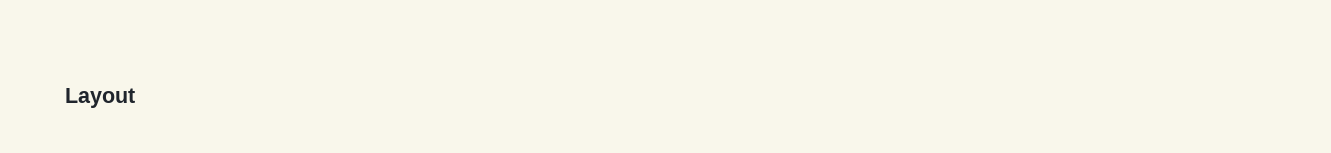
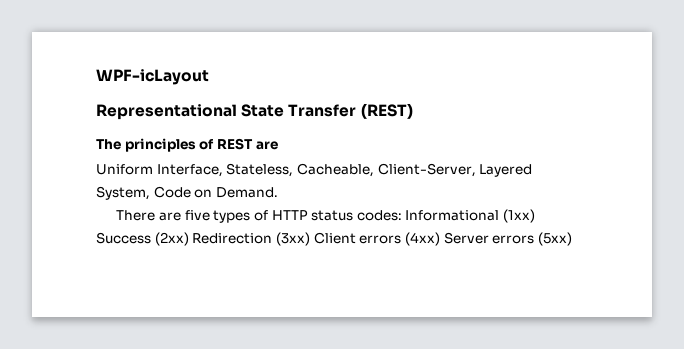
[65,88,135,108] Layout -> [96,69,209,85] [96,103,413,120] [96,138,278,152] [96,163,533,177] [96,186,278,200] [116,209,536,223] [96,232,572,246] WPF-icLayout // Representational State Transfer (REST) // The principles of REST are // Uniform Interface, Stateless, Cacheable, Client-Server, Layered System, Code on Demand. // There are five types of HTTP status codes: Informational (1xx) Success (2xx) Redirection (3xx) Client errors (4xx) Server errors (5xx)

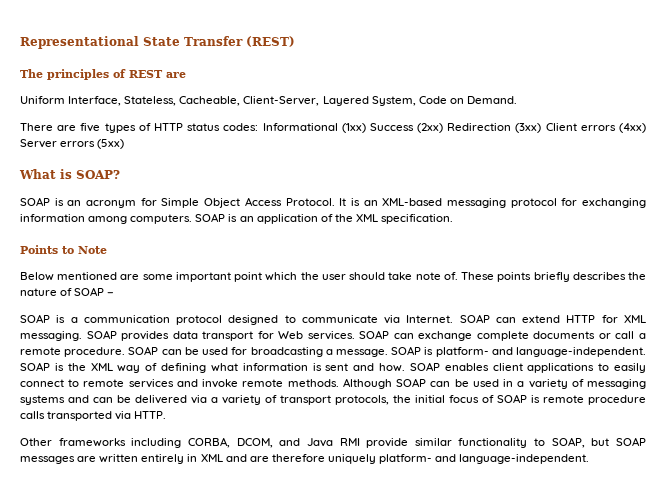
[96,69,209,85] WPF-icLayout // -> (20, 42) none
(572, 239) none -> [19,169,120,179] [20,197,646,208] [20,213,454,224] [20,245,107,254] [20,272,647,282] [20,287,115,296] [20,314,646,325] [20,330,646,341] [20,346,647,357] [20,362,646,373] [20,378,647,389] [20,394,646,405] [20,411,167,421] [20,437,646,448] [20,454,590,464] // What is SOAP? // SOAP is an acronym for Simple Object Access Protocol. It is an XML-based messaging protocol for exchanging information among computers. SOAP is an application of the XML specification. // Points to Note // Below mentioned are some important point which the user should take note of. These points briefly describes the nature of SOAP − // SOAP is a communication protocol designed to communicate via Internet. SOAP can extend HTTP for XML messaging. SOAP provides data transport for Web services. SOAP can exchange complete documents or call a remote procedure. SOAP can be used for broadcasting a message. SOAP is platform- and language-independent. SOAP is the XML way of defining what information is sent and how. SOAP enables client applications to easily connect to remote services and invoke remote methods. Although SOAP can be used in a variety of messaging systems and can be delivered via a variety of transport protocols, the initial focus of SOAP is remote procedure calls transported via HTTP. // Other frameworks including CORBA, DCOM, and Java RMI provide similar functionality to SOAP, but SOAP messages are written entirely in XML and are therefore uniquely platform- and language-independent.

